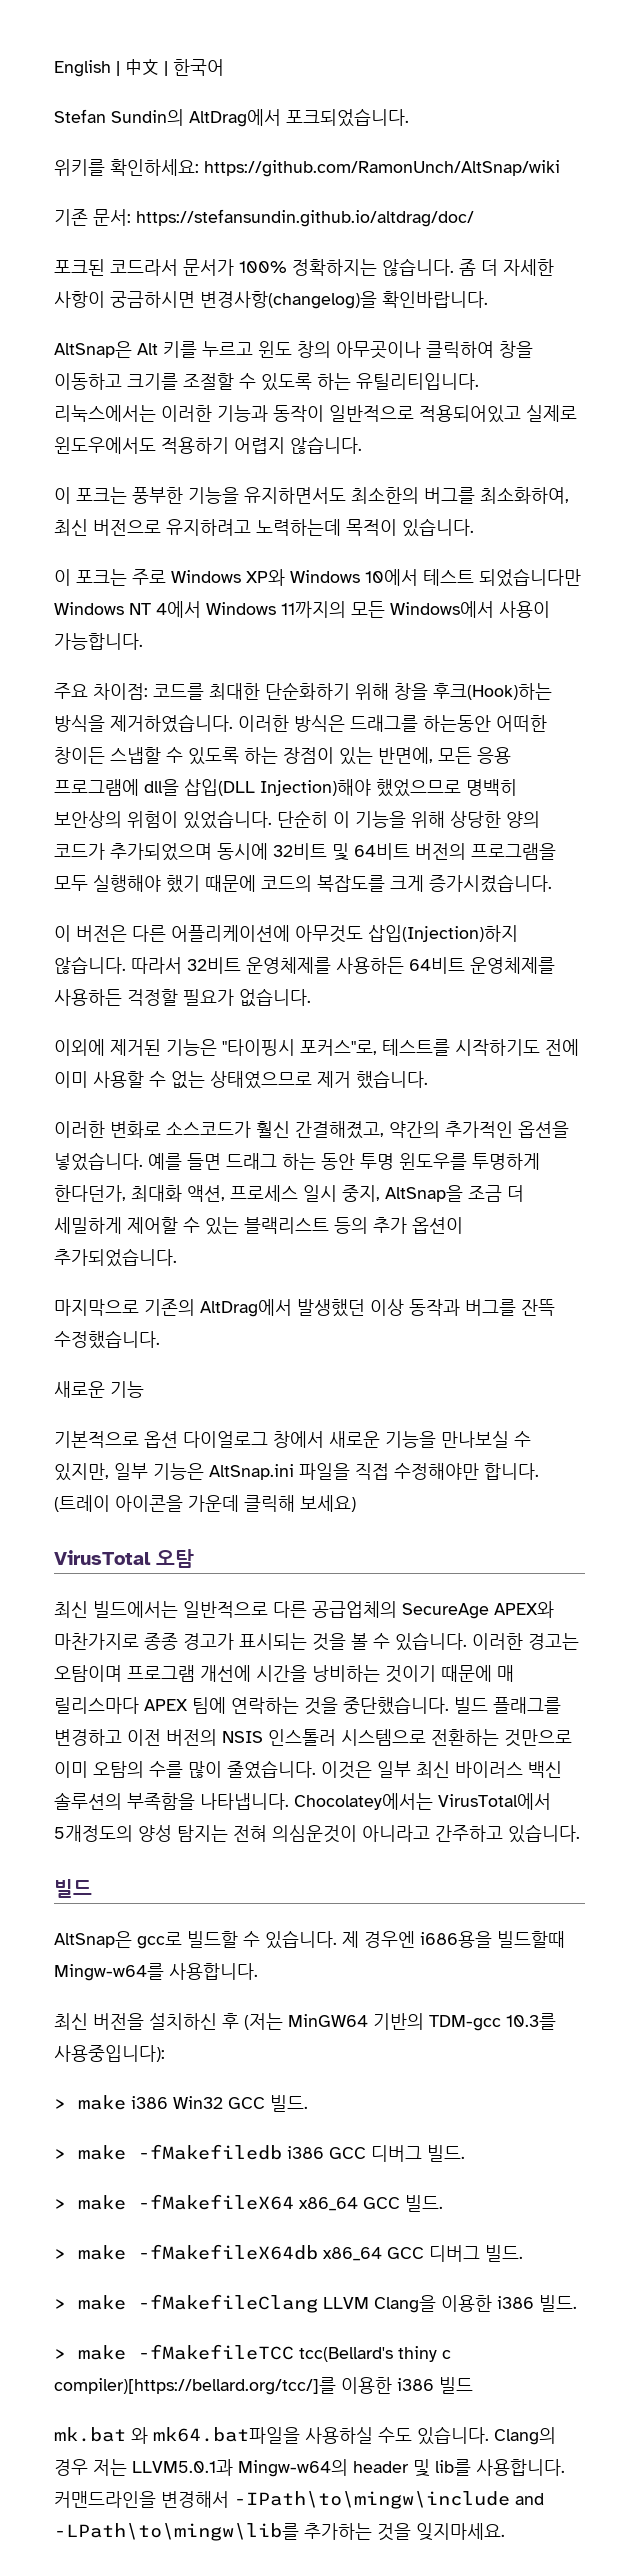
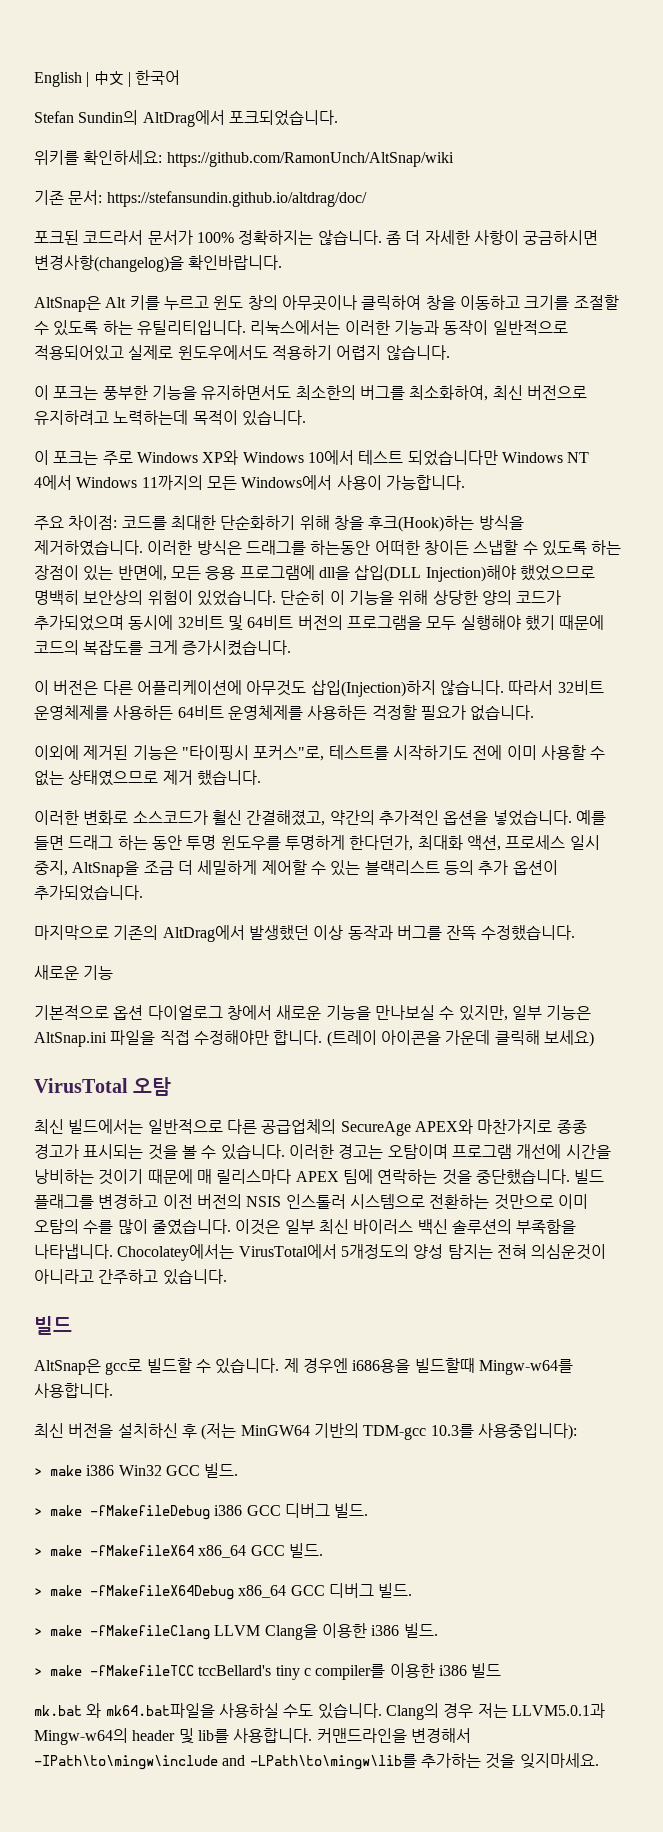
[138,2144,282,2160] -fMakefiledb -> [90,1505,210,1520] -fMakefileDebug
[138,2244,318,2260] -fMakefileX64db -> [90,1585,234,1600] -fMakefileX64Debug
[299,2346,451,2362] [54,2377,336,2395] tcc(Bellard's thiny c compiler)[https://bellard.org/tcc/]를 -> [198,1664,386,1680] tccBellard's tiny c compiler를

